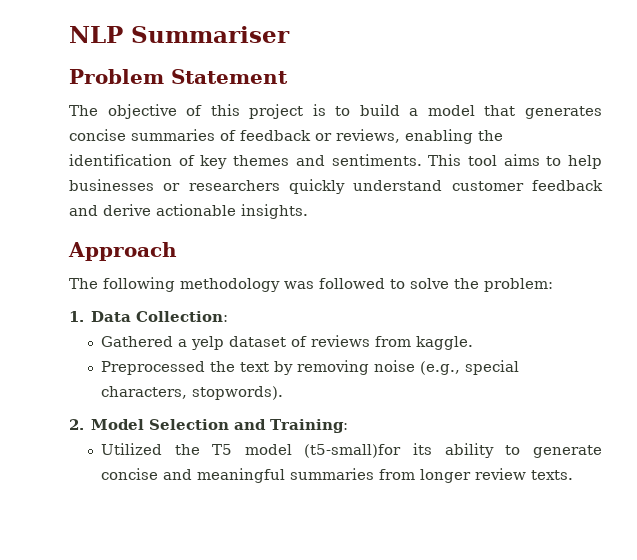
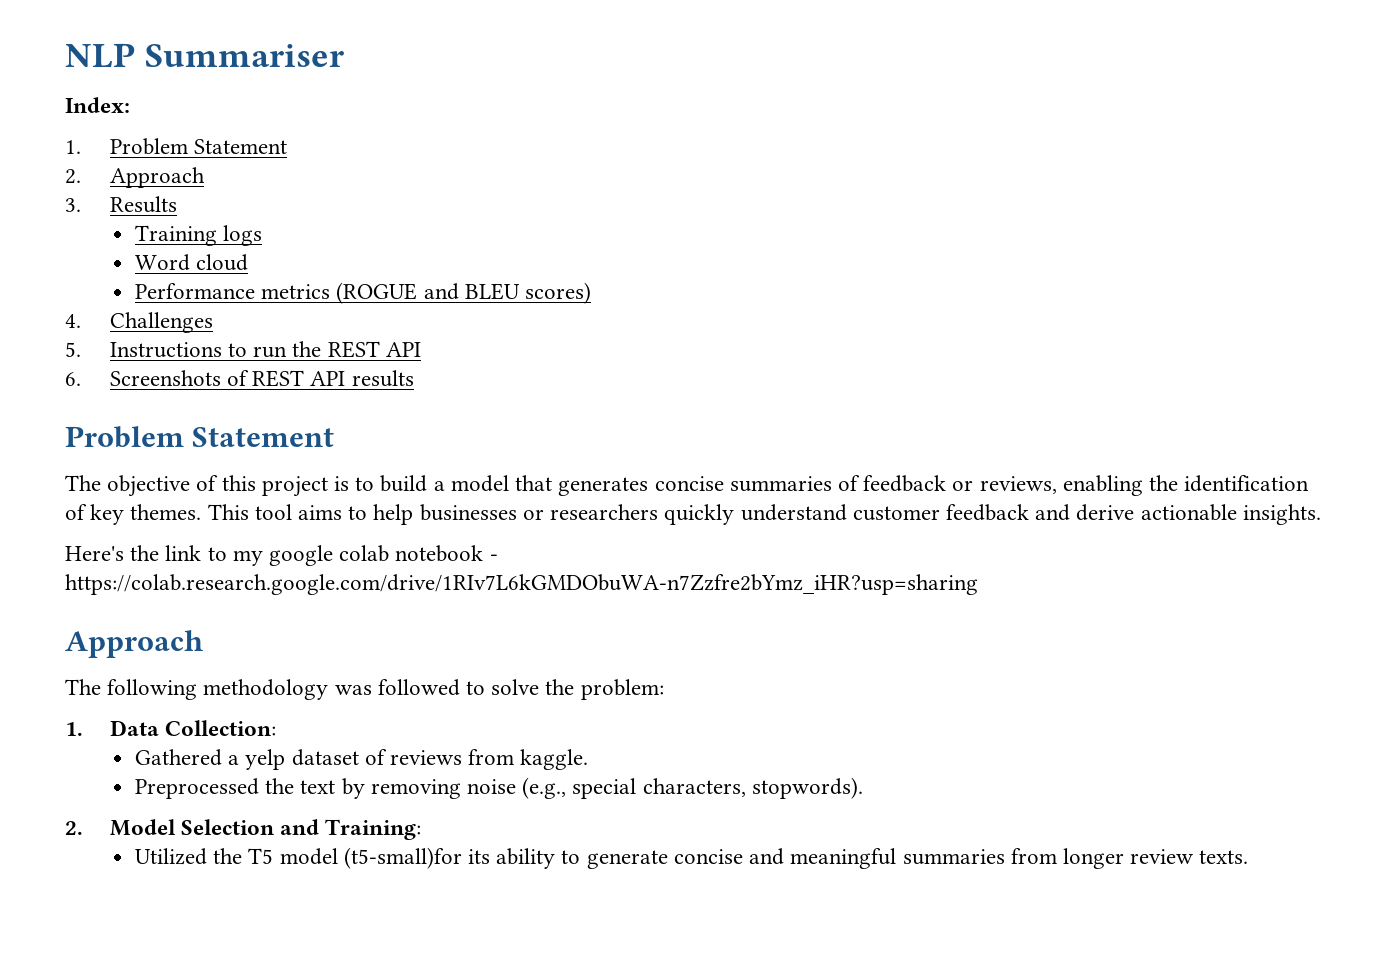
(290, 34) none -> [65,97,130,113] [65,138,287,155] [65,167,205,188] [65,196,177,213] [134,225,263,246] [134,254,249,271] [134,282,592,304] [65,312,213,333] [65,341,421,358] [65,370,414,387] // Index: // 1. Problem Statement // 2. Approach // 3. Results // Training logs // Word cloud // Performance metrics (ROGUE and BLEU scores) // 4. Challenges // 5. Instructions to run the REST API // 6. Screenshots of REST API results
[233,154,422,166] themes and sentiments. -> [130,504,202,520] themes.
(308, 211) none -> [65,545,498,566] [65,574,978,595] // Here's the link to my google colab notebook - https://colab.research.google.com/drive/1RIv7L6kGMDObuWA-n7Zzfre2bYmz_iHR?usp=sharing

